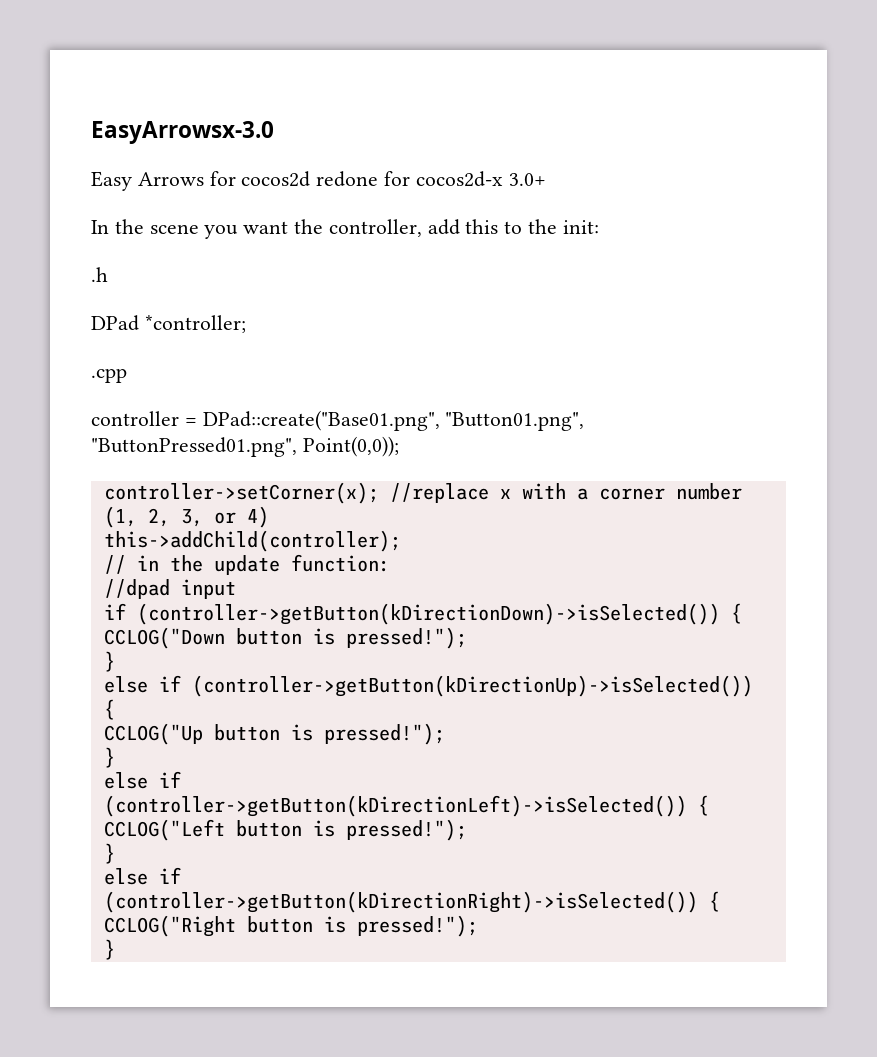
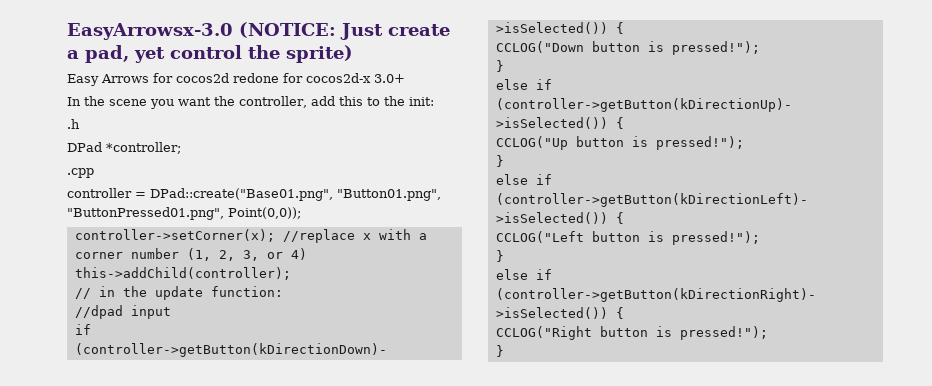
(274, 132) none -> [239,22,450,40] [67,45,353,63] (NOTICE: Just create a pad, yet control the sprite)

